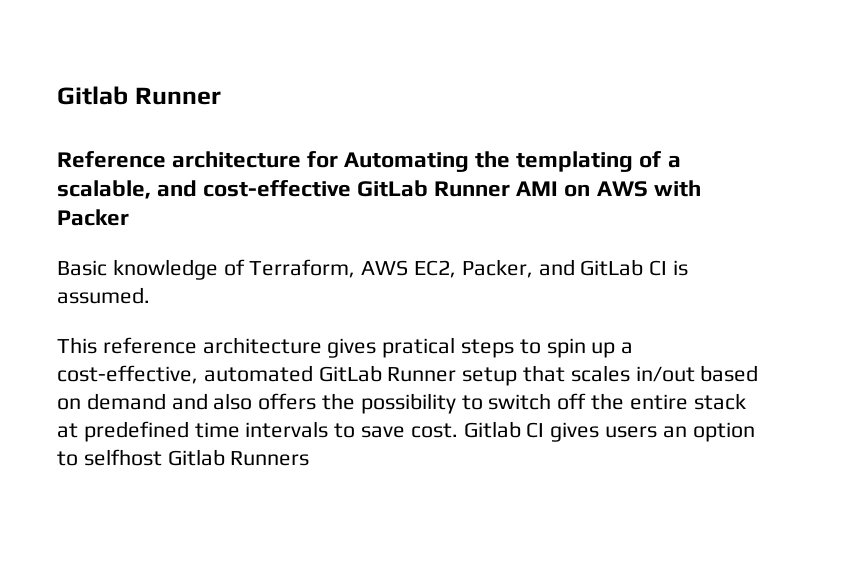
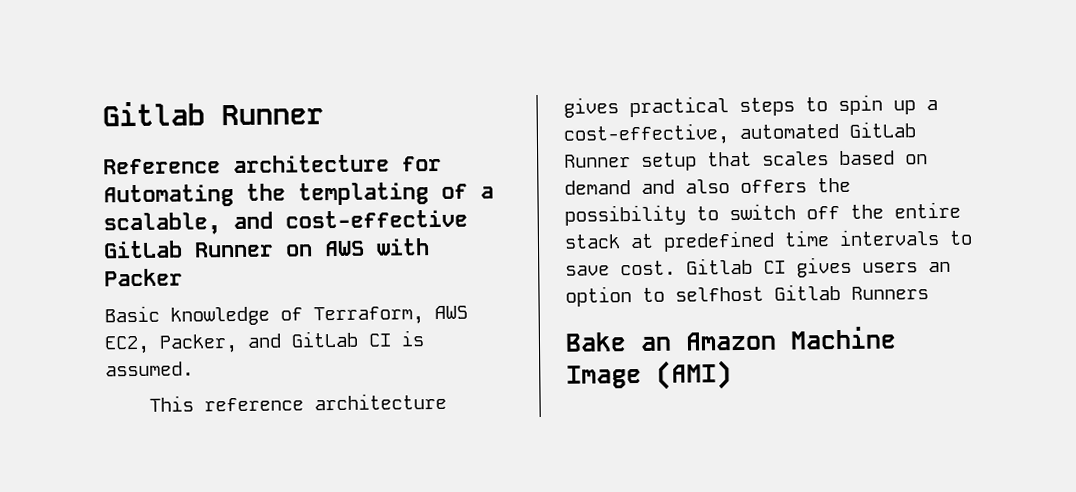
[516,181,559,196] AMI -> (274, 249) none
[382,337,456,358] pratical -> [629,96,729,118] practical
[635,366,695,382] in/out -> (829, 158) none
(310, 458) none -> [565,326,897,352] [566,360,732,390] // Bake an Amazon Machine Image (AMI)

